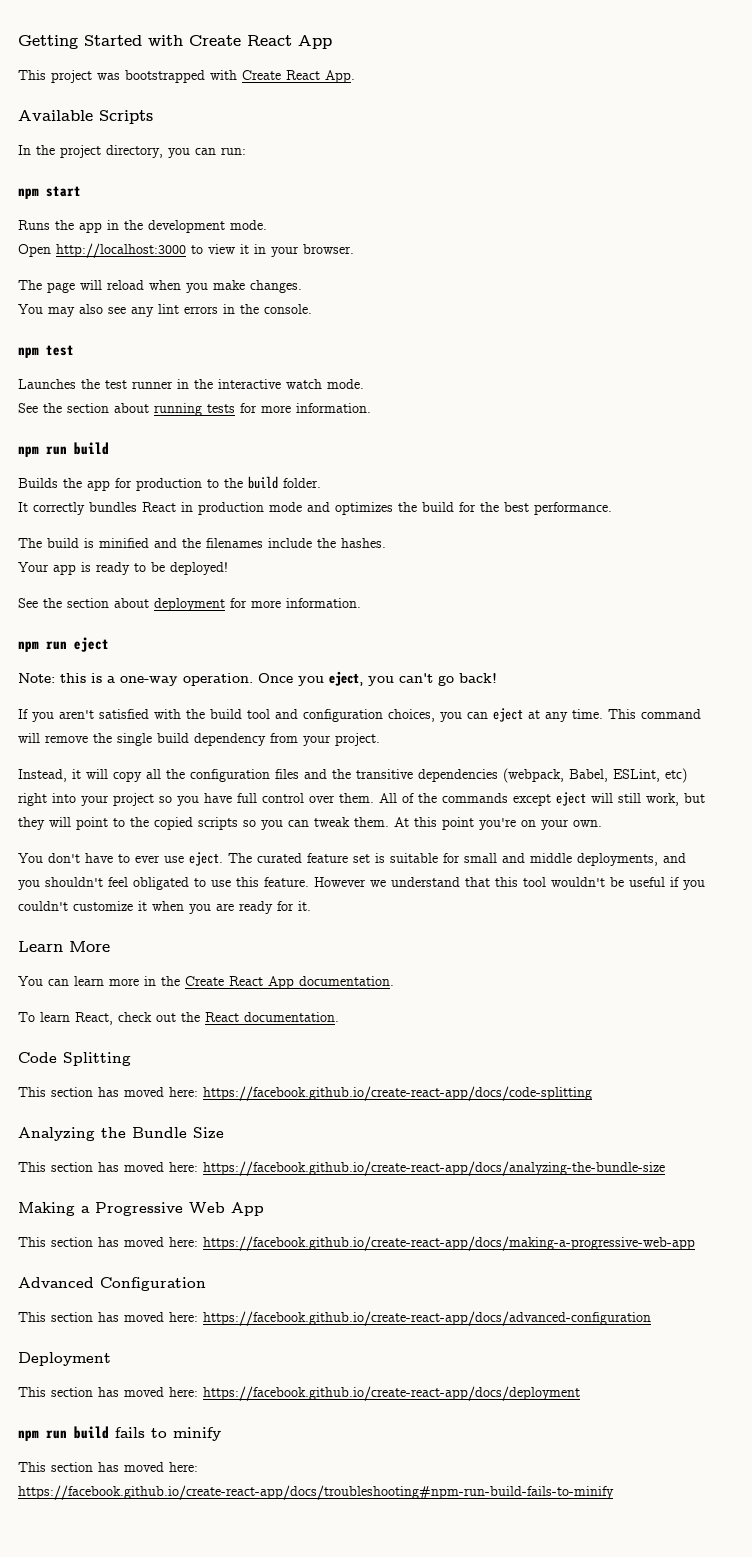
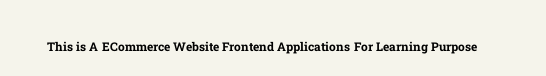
[18,35,332,49] [18,70,355,83] [18,110,153,124] [18,145,246,158] [18,186,81,199] [18,220,267,233] [18,243,354,258] [18,280,302,293] [18,304,312,317] [18,345,74,358] [18,379,364,389] [18,403,371,416] [18,442,109,457] [18,476,321,491] [18,502,612,515] [18,538,386,548] [18,562,228,575] [18,598,361,611] [18,637,109,652] [18,671,497,686] [18,708,701,722] [18,733,380,746] [18,768,687,783] [18,792,705,806] [18,817,602,830] [18,852,686,866] [18,877,705,890] [18,901,311,914] [18,941,110,952] [18,976,394,989] [18,1012,339,1025] [18,1052,131,1066] [18,1086,592,1101] [18,1127,224,1141] [18,1161,665,1176] [18,1202,264,1216] [18,1236,695,1251] [18,1277,206,1291] [18,1311,651,1326] [18,1352,111,1366] [18,1386,580,1401] [18,1426,221,1441] [18,1462,198,1472] [18,1485,614,1500] Getting Started with Create React App // This project was bootstrapped with Create React App. // Available Scripts // In the project directory, you can run: // npm start // Runs the app in the development mode. // Open http://localhost:3000 to view it in your browser. // The page will reload when you make changes. // You may also see any lint errors in the console. // npm test // Launches the test runner in the interactive watch mode. // See the section about running tests for more information. // npm run build // Builds the app for production to the build folder. // It correctly bundles React in production mode and optimizes the build for the best performance. // The build is minified and the filenames include the hashes. // Your app is ready to be deployed! // See the section about deployment for more information. // npm run eject // Note: this is a one-way operation. Once you eject, you can't go back! // If you aren't satisfied with the build tool and configuration choices, you can eject at any time. This command will remove the single build dependency from your project. // Instead, it will copy all the configuration files and the transitive dependencies (webpack, Babel, ESLint, etc) right into your project so you have full control over them. All of the commands except eject will still work, but they will point to the copied scripts so you can tweak them. At this point you're on your own. // You don't have to ever use eject. The curated feature set is suitable for small and middle deployments, and you shouldn't feel obligated to use this feature. However we understand that this tool wouldn't be useful if you couldn't customize it when you are ready for it. // Learn More // You can learn more in the Create React App documentation. // To learn React, check out the React documentation. // Code Splitting // This section has moved here: https://facebook.github.io/create-react-app/docs/code-splitting // Analyzing the Bundle Size // This section has moved here: https://facebook.github.io/create-react-app/docs/analyzing-the-bundle-size // Making a Progressive Web App // This section has moved here: https://facebook.github.io/create-react-app/docs/making-a-progressive-web-app // Advanced Configuration // This section has moved here: https://facebook.github.io/create-react-app/docs/advanced-configuration // Deployment // This section has moved here: https://facebook.github.io/create-react-app/docs/deployment // npm run build fails to minify // This section has moved here: https://facebook.github.io/create-react-app/docs/troubleshooting#npm-run-build-fails-to-minify -> [47,41,478,54] This is A ECommerce Website Frontend Applications For Learning Purpose

